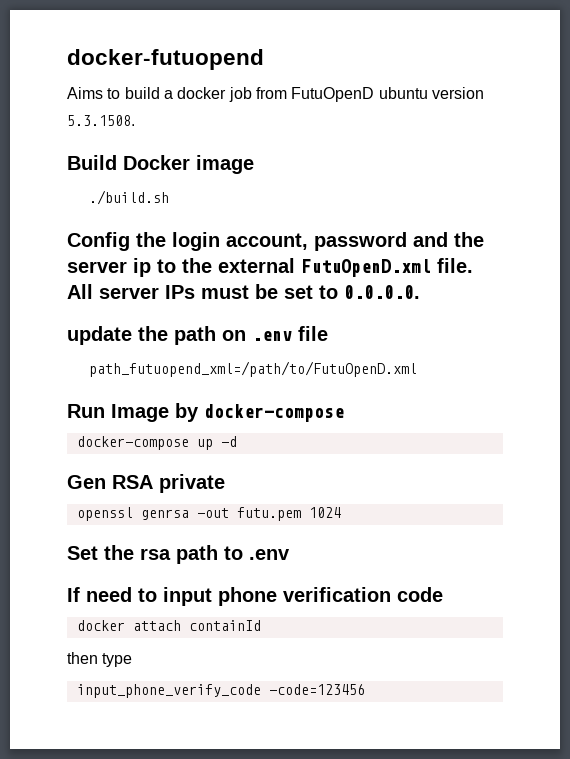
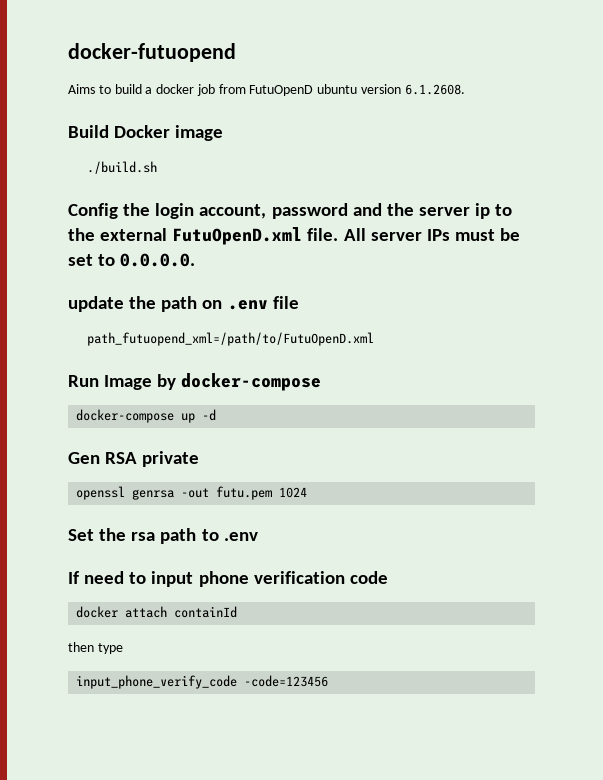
[67,115,135,126] 5.3.1508. -> [404,84,465,95] 6.1.2608.

